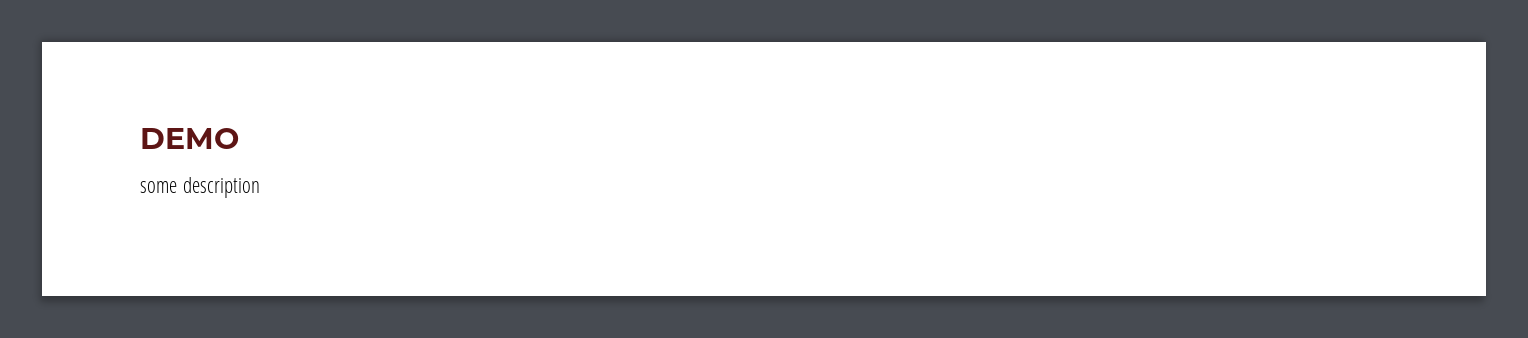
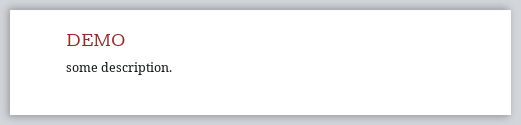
[182,177,260,198] description -> [101,62,173,75] description.

